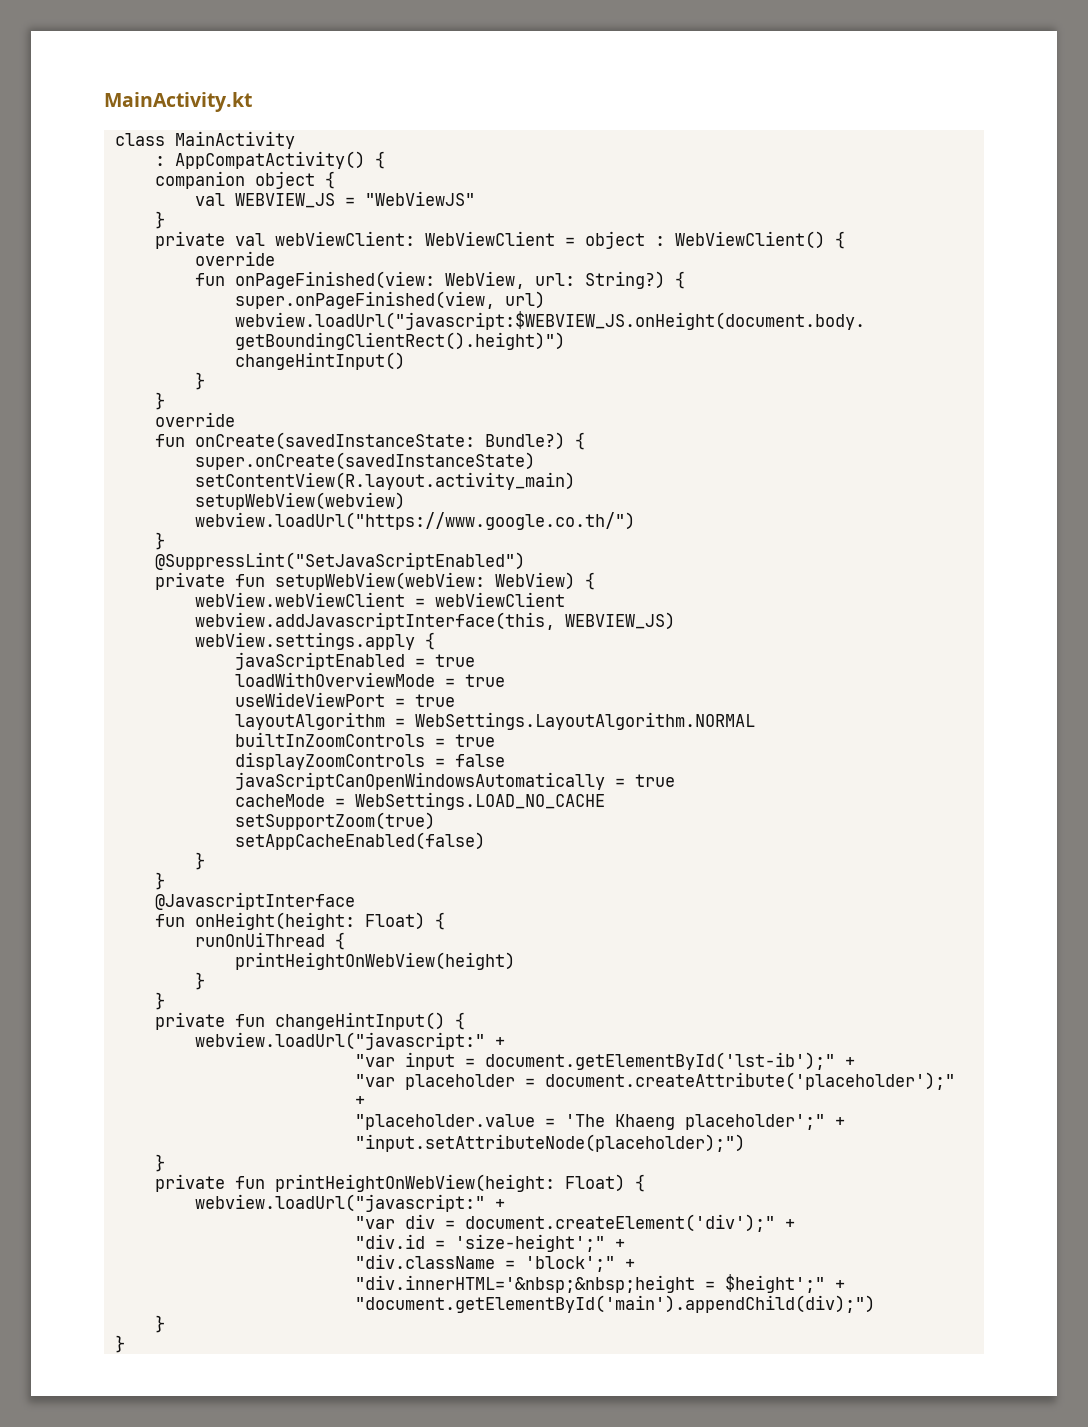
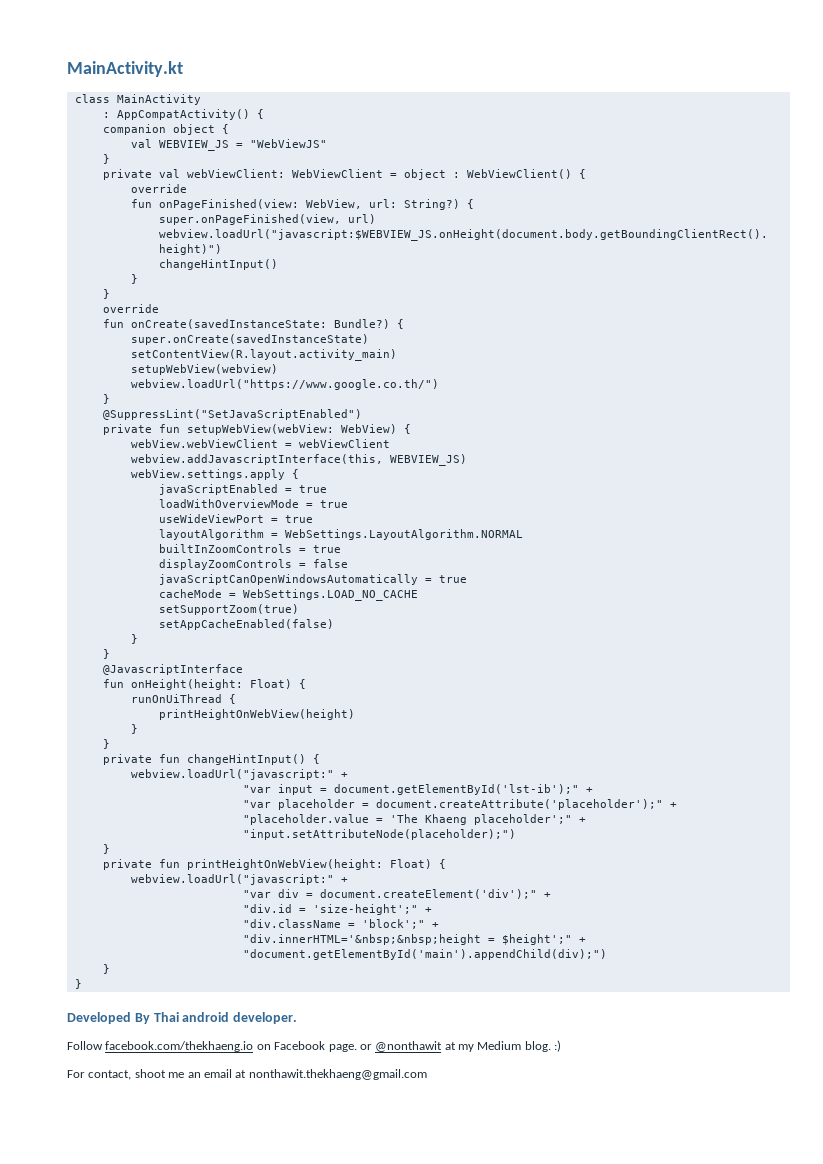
(126, 1344) none -> [67,1012,298,1024] [67,1040,562,1052] [67,1069,427,1080] // Developed By Thai android developer. // Follow facebook.com/thekhaeng.io on Facebook page. or @nonthawit at my Medium blog. :) // For contact, shoot me an email at nonthawit.thekhaeng@gmail.com

